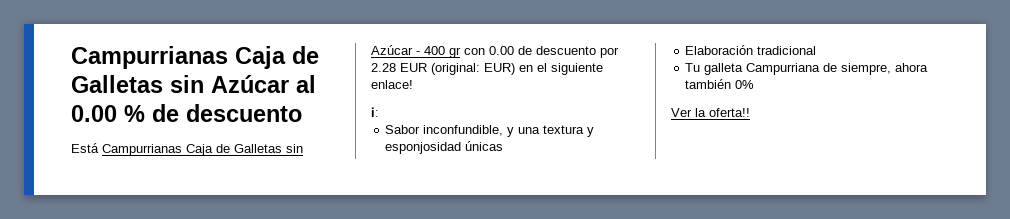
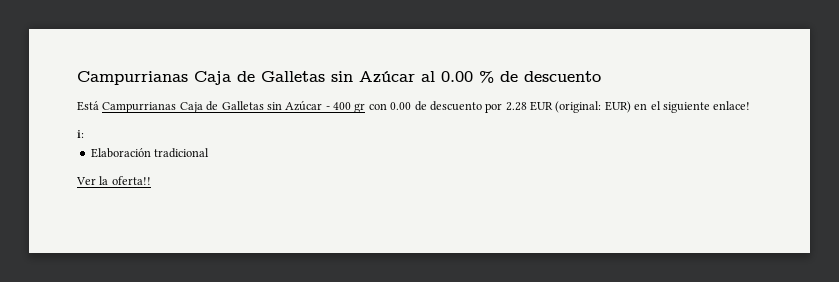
[385,125,595,137] [385,141,504,154] [685,45,817,55] [685,63,929,75] [685,79,755,89] Sabor inconfundible, y una textura y esponjosidad únicas // Elaboración tradicional // Tu galleta Campurriana de siempre, ahora también 0% -> [90,148,210,158] Elaboración tradicional

